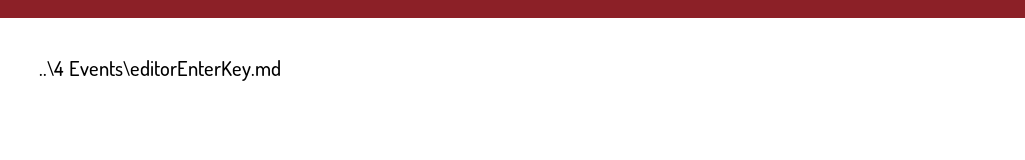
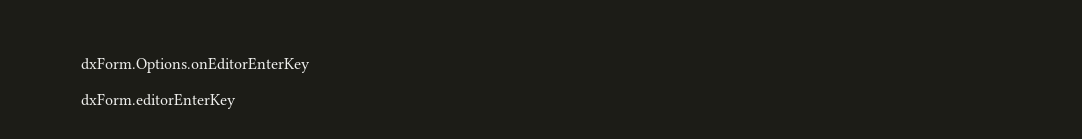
[39,60,281,81] ..\4 Events\editorEnterKey.md -> [81,57,310,73] [81,93,236,109] dxForm.Options.onEditorEnterKey // dxForm.editorEnterKey

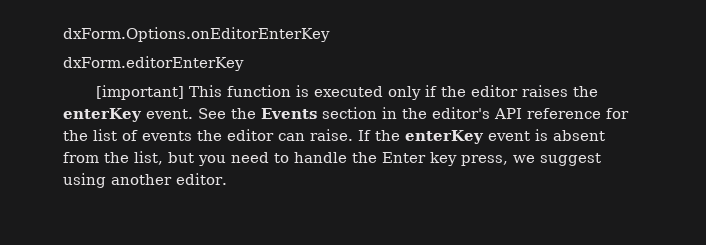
(236, 101) none -> [96,85,599,100] [63,107,629,122] [63,129,605,144] [63,151,601,166] [63,173,227,188] // [important] This function is executed only if the editor raises the enterKey event. See the Events section in the editor's API reference for the list of events the editor can raise. If the enterKey event is absent from the list, but you need to handle the Enter key press, we suggest using another editor.

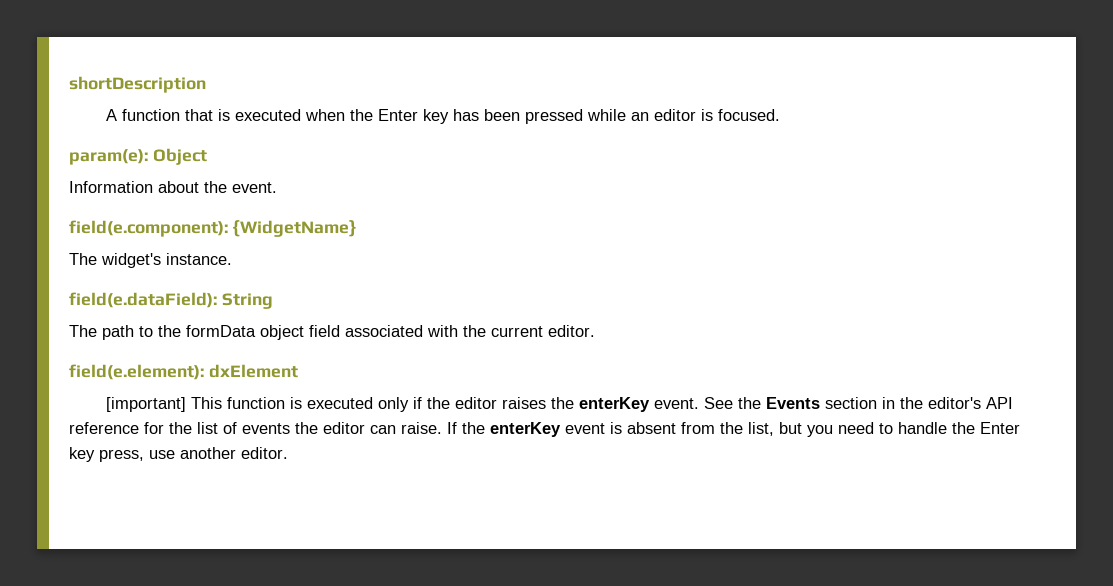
[63,27,330,42] [63,56,244,71] dxForm.Options.onEditorEnterKey // dxForm.editorEnterKey -> [69,76,206,93] [106,109,781,124] [69,148,207,165] [69,181,277,193] [69,220,356,237] [69,253,232,268] [69,292,273,309] [69,325,595,340] [69,364,298,380] shortDescription // A function that is executed when the Enter key has been pressed while an editor is focused. // param(e): Object // Information about the event. // field(e.component): {WidgetName} // The widget's instance. // field(e.dataField): String // The path to the formData object field associated with the current editor. // field(e.element): dxElement
[513,153,601,166] [63,173,106,188] we suggest using -> [149,450,175,459] use

